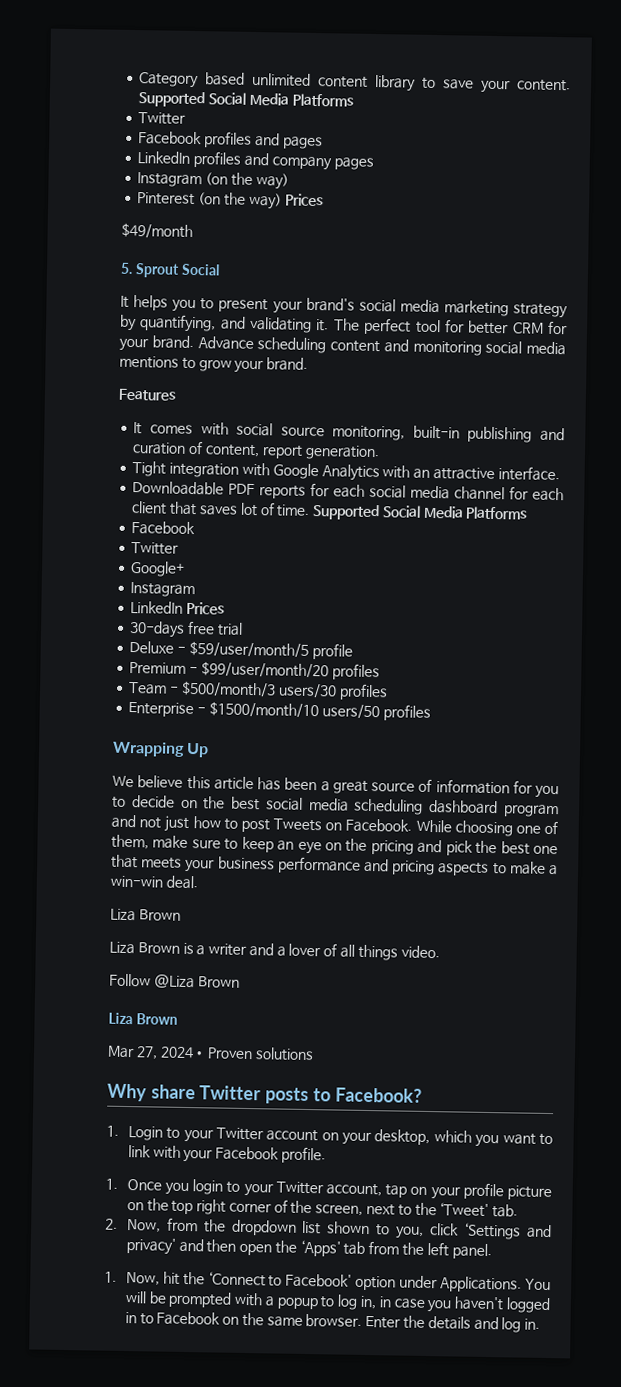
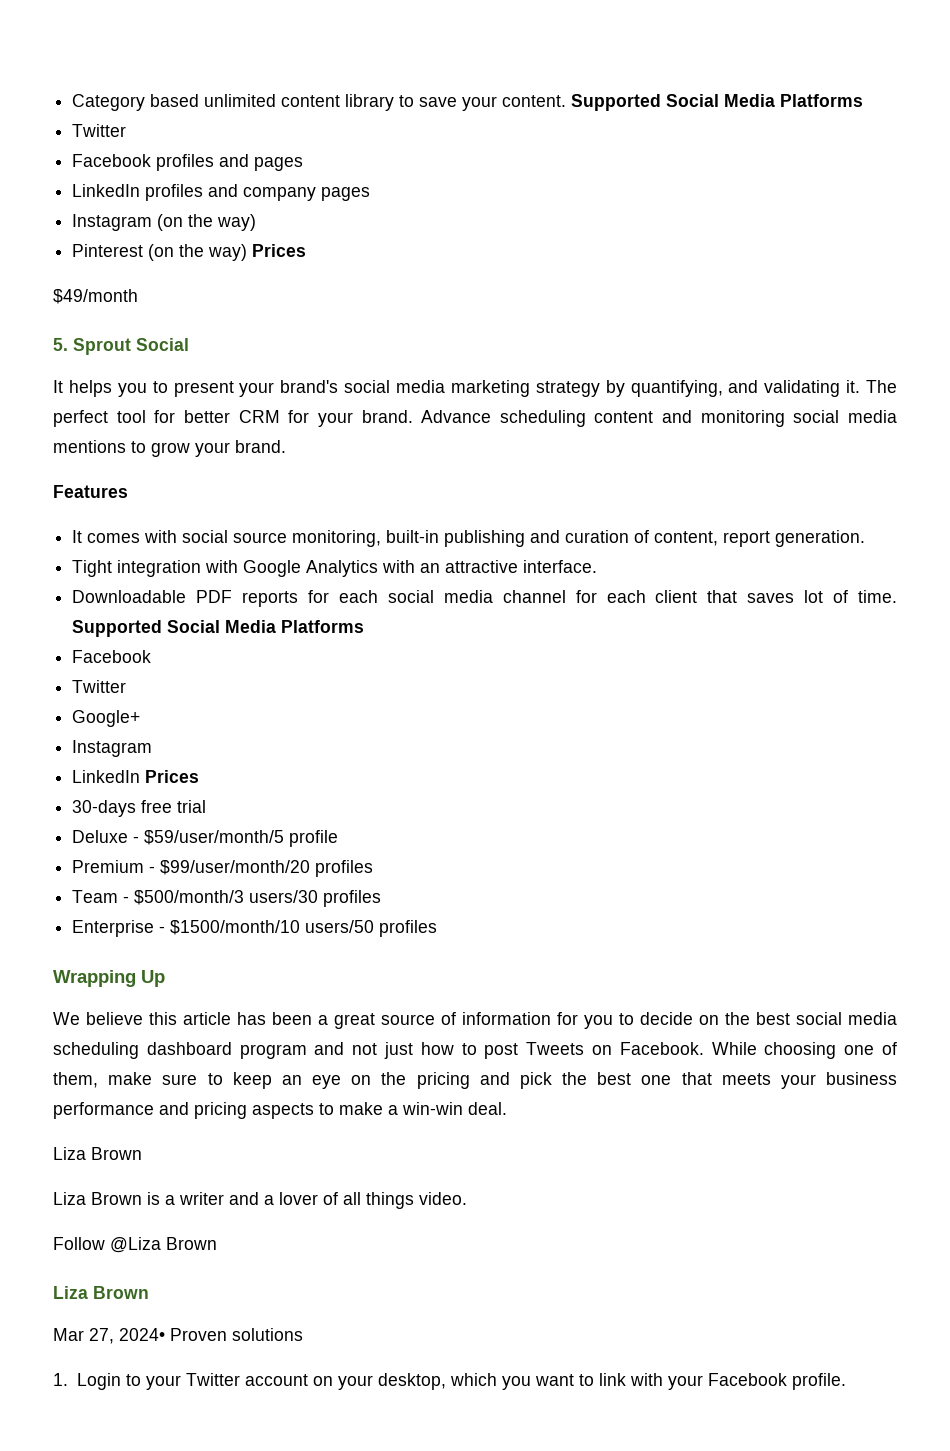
[107,1083,422,1105] // Why share Twitter posts to Facebook? -> (303, 1334) none
[105,1178,552,1201] [126,1198,519,1218] [105,1217,552,1240] [125,1238,492,1260] [104,1271,551,1293] [124,1291,551,1314] [124,1311,541,1333] // 1. Once you login to your Twitter account, tap on your profile picture on the top right corner of the screen, next to the ‘Tweet' tab. // 2. Now, from the dropdown list shown to you, click ‘Settings and privacy' and then open the ‘Apps' tab from the left panel. // 1. Now, hit the ‘Connect to Facebook' option under Applications. You will be prompted with a popup to log in, in case you haven't logged in to Facebook on the same browser. Enter the details and log in. -> (846, 1381) none

